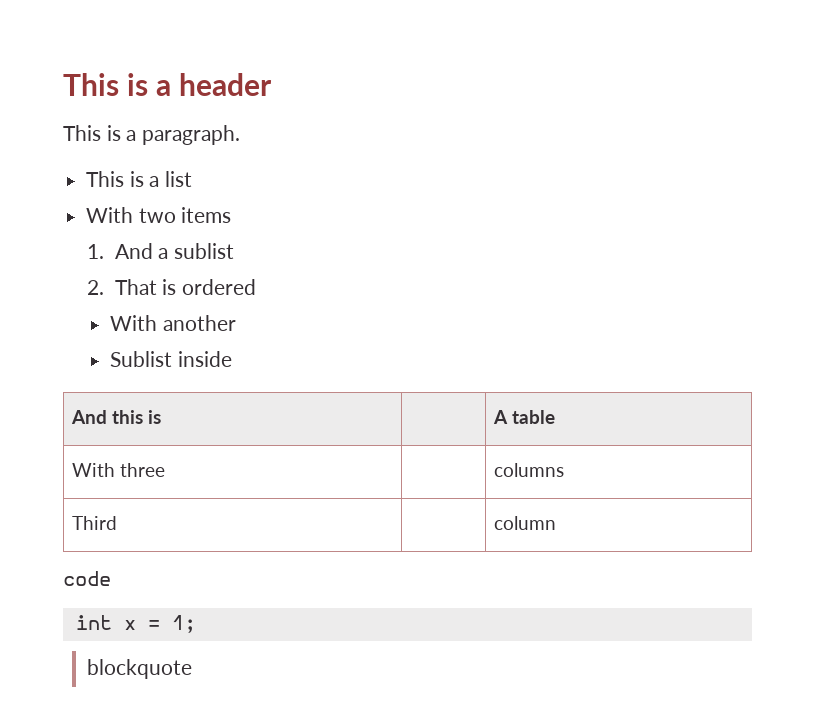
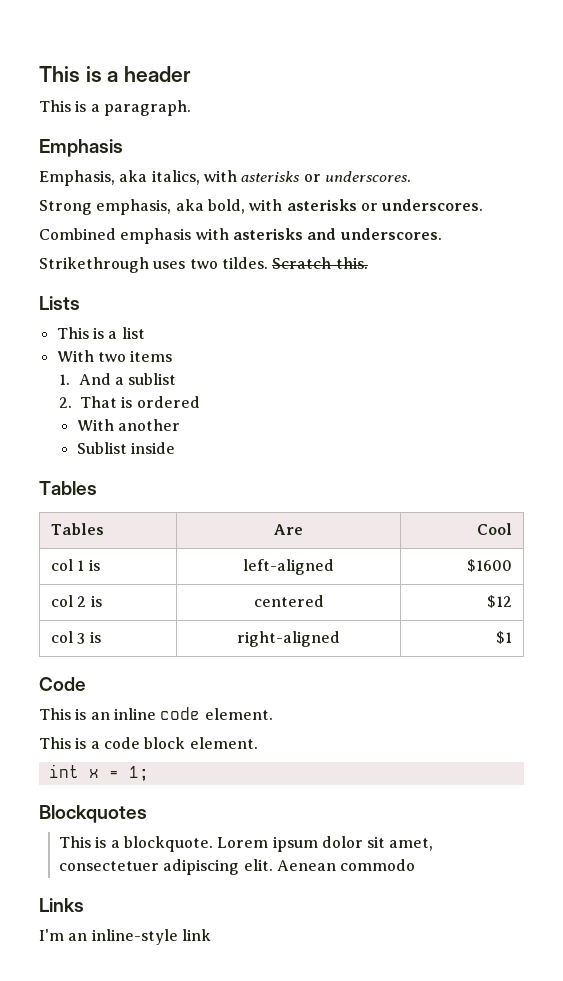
(241, 135) none -> [39,139,123,157] [39,170,411,186] [39,199,484,215] [39,228,442,244] [39,257,368,273] [39,296,80,310] // Emphasis // Emphasis, aka italics, with asterisks or underscores. // Strong emphasis, aka bold, with asterisks or underscores. // Combined emphasis with asterisks and underscores. // Strikethrough uses two tildes. Scratch this. // Lists
[70,410,162,424] [492,410,555,424] [71,463,165,477] [493,463,564,477] [71,516,117,530] [493,516,556,530] [63,571,111,586] [75,615,196,633] [87,659,193,679] // And this is | | A table // With three | | columns // Third | | column // code // int x = 1; // blockquote -> [39,481,97,495] [50,523,104,535] [274,524,303,535] [477,523,513,535] [50,559,100,571] [243,559,334,575] [467,559,513,572] [50,595,102,607] [253,595,324,607] [487,595,513,608] [50,631,101,644] [237,631,340,647] [496,631,513,644] [39,677,86,691] [39,707,273,720] [39,737,258,749] [48,764,149,781] [39,805,147,823] [58,836,434,852] [58,859,416,875] [39,898,84,912] [39,929,211,945] // Tables // Tables | Are | Cool // col 1 is | left-aligned | $1600 // col 2 is | centered | $12 // col 3 is | right-aligned | $1 // Code // This is an inline code element. // This is a code block element. // int x = 1; // Blockquotes // This is a blockquote. Lorem ipsum dolor sit amet, consectetuer adipiscing elit. Aenean commodo // Links // I'm an inline-style link

